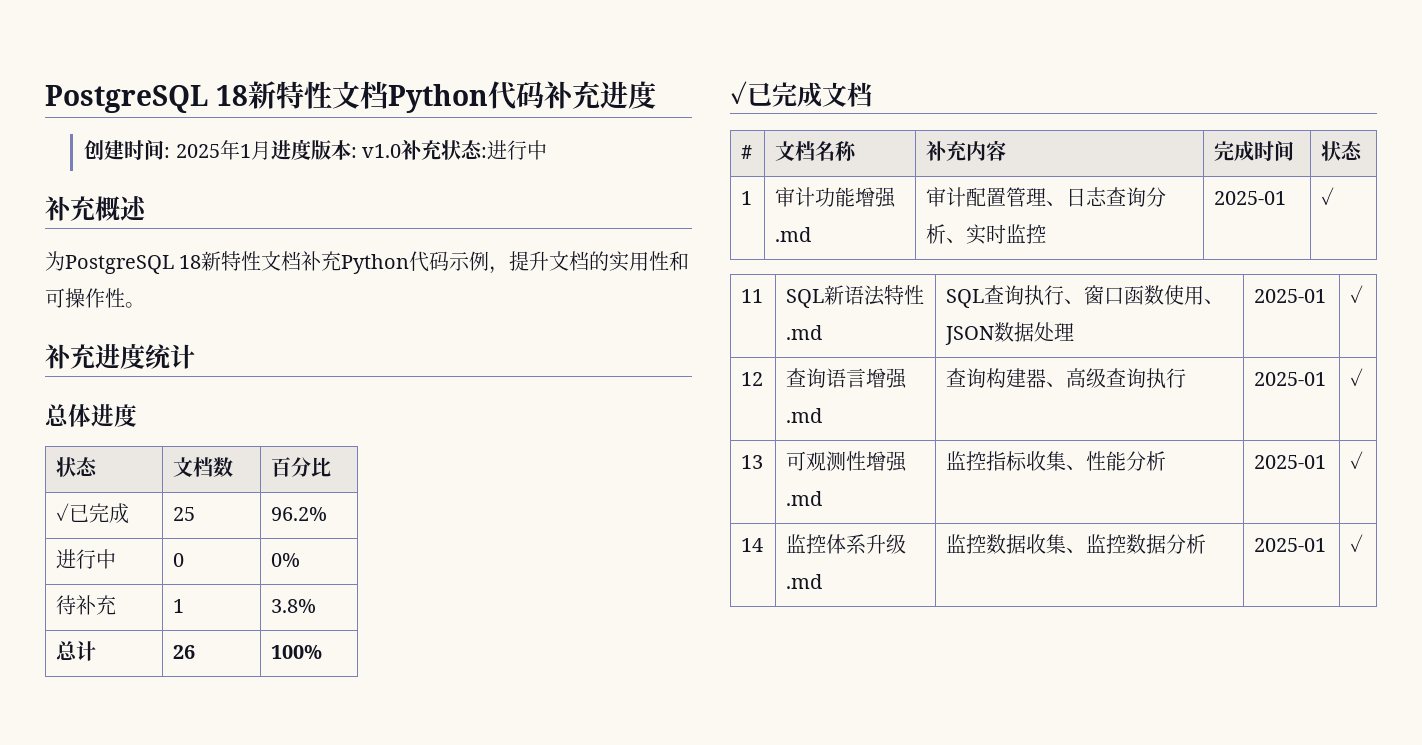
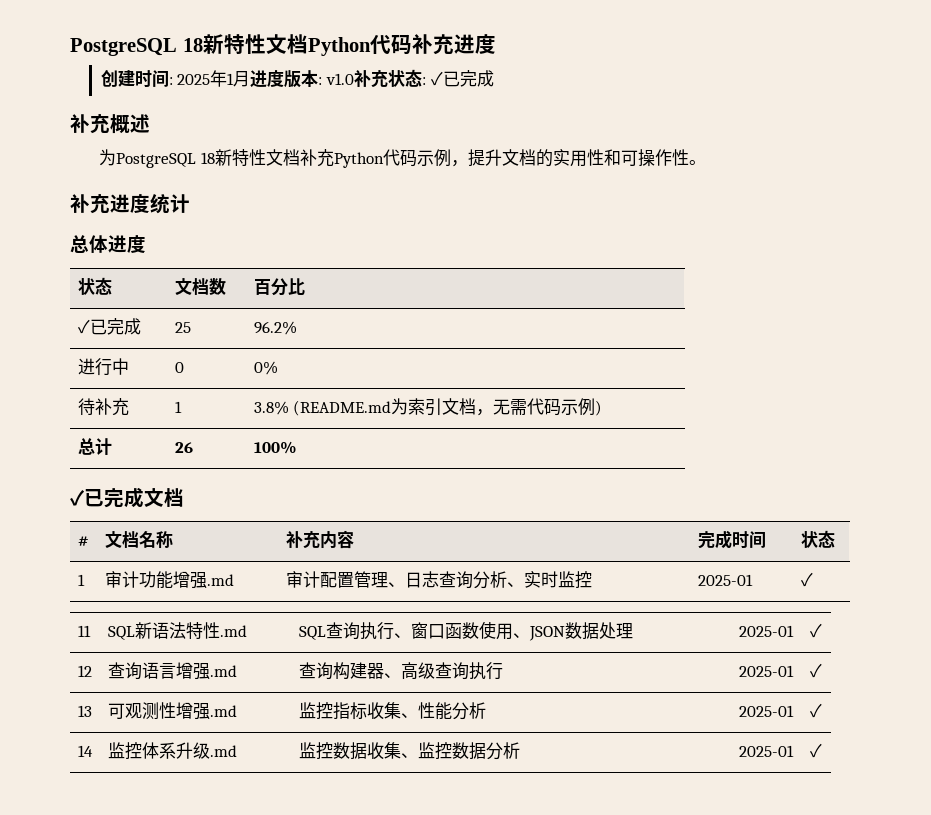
[487,140,548,160] 进行中 -> [430,70,494,87] ✓已完成
(317, 606) none -> [293,398,603,416] (README.md为索引文档，无需代码示例)

